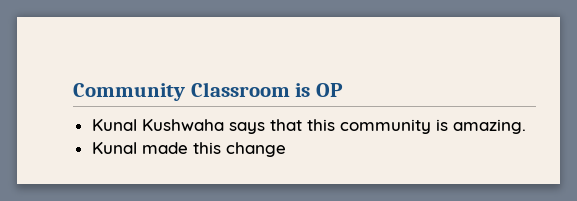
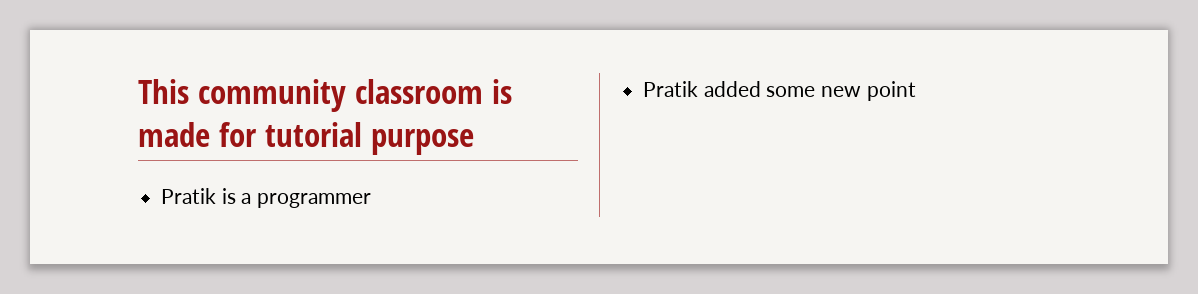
[73,82,343,101] [91,119,526,134] [91,142,286,157] Community Classroom is OP // Kunal Kushwaha says that this community is amazing. // Kunal made this change -> [138,79,512,112] [138,122,474,155] [161,188,372,208] [643,81,916,101] This community classroom is made for tutorial purpose // Pratik is a programmer // Pratik added some new point

